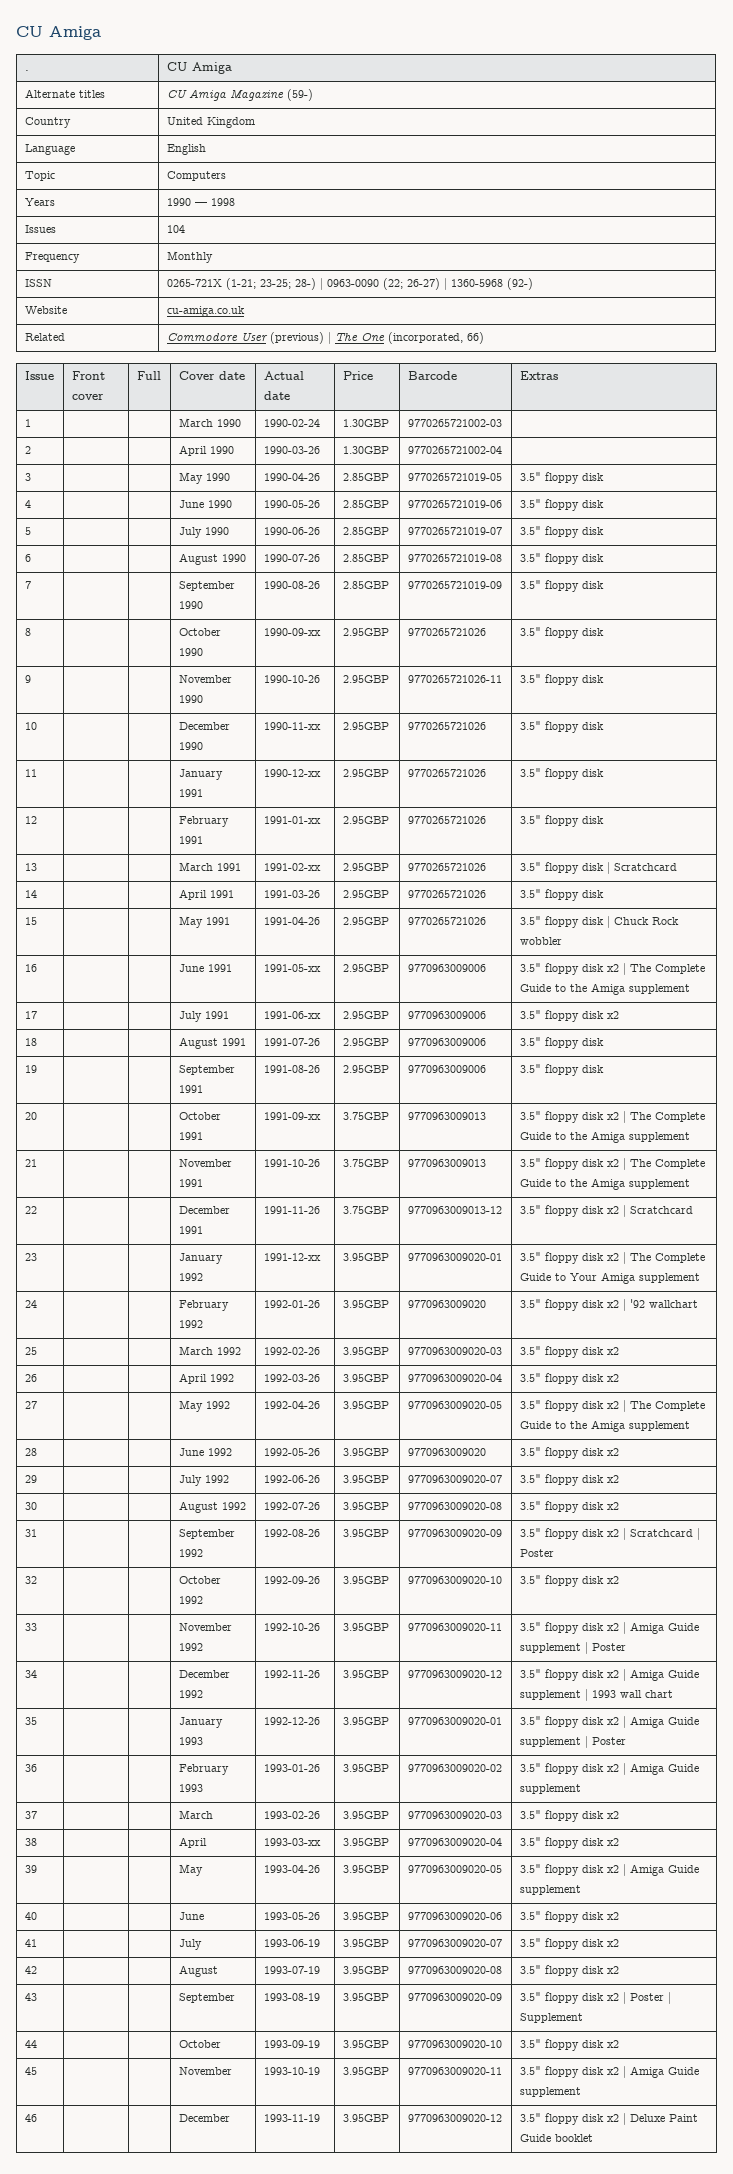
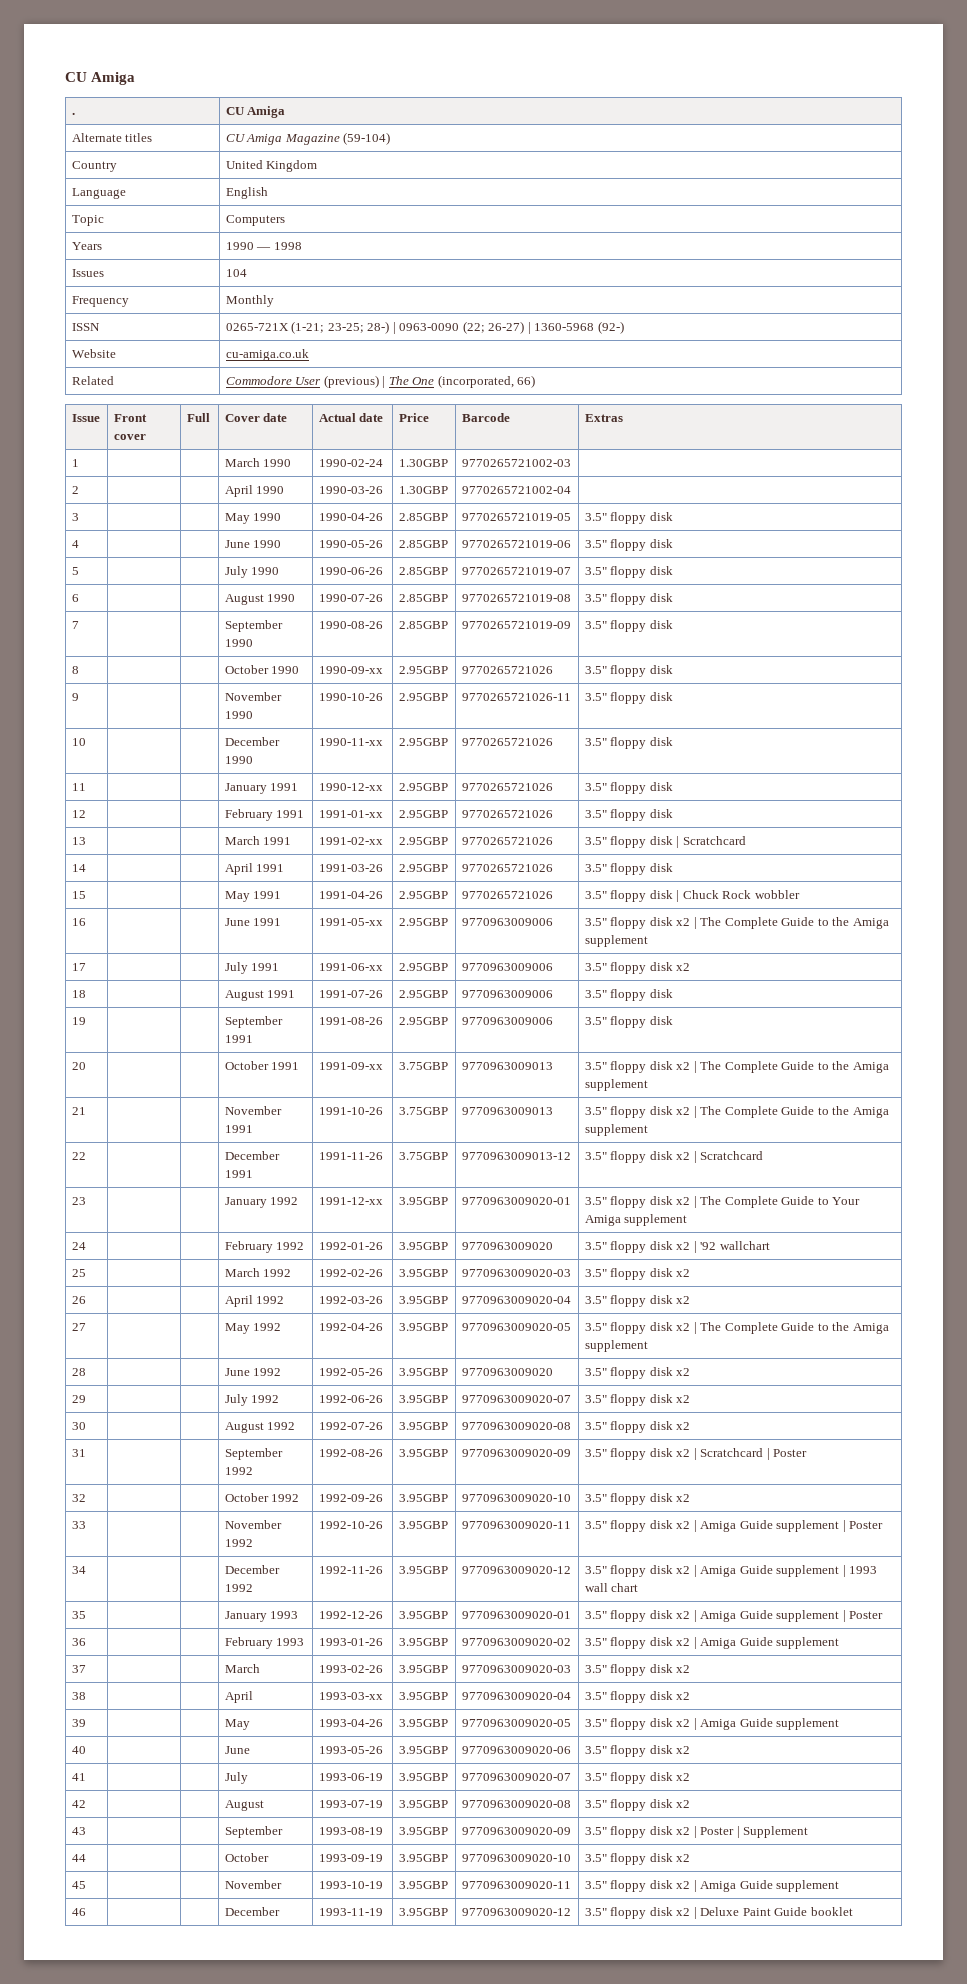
[286,89,313,101] (59-) -> [343,132,391,145] (59-104)

